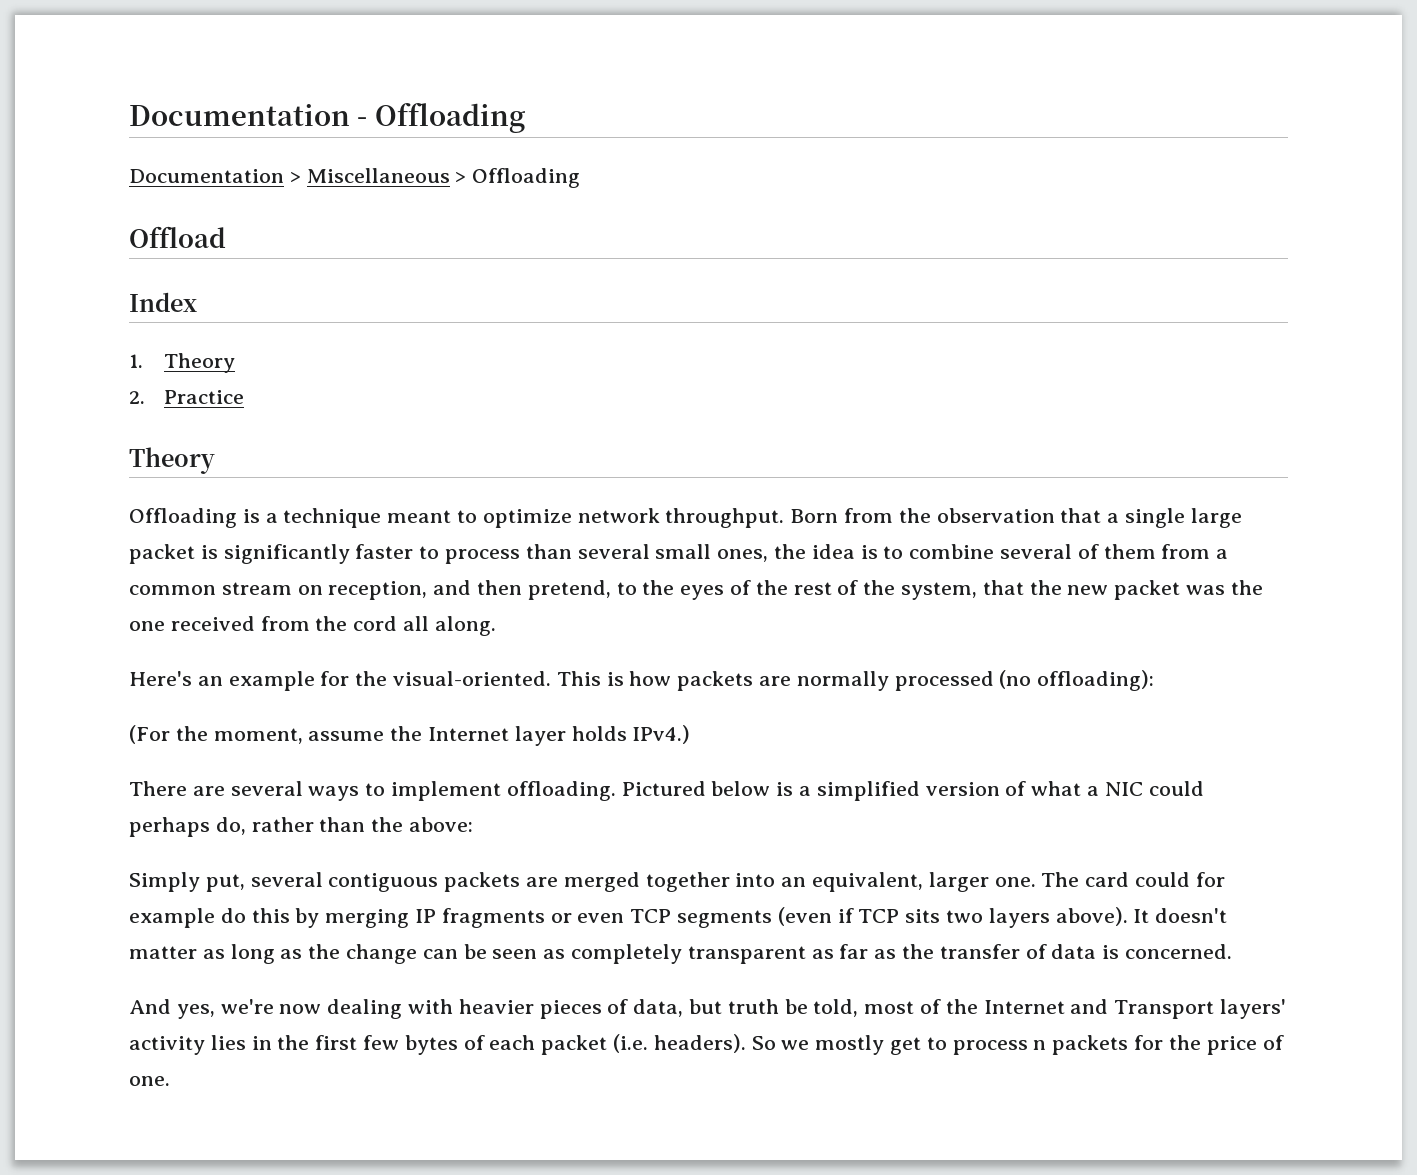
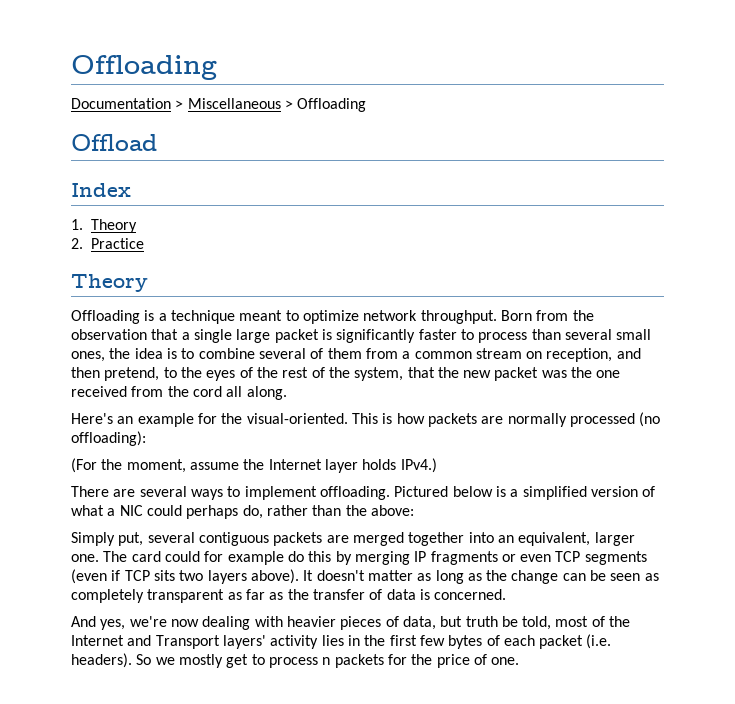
[129,104,368,126] Documentation - -> (71, 67) none

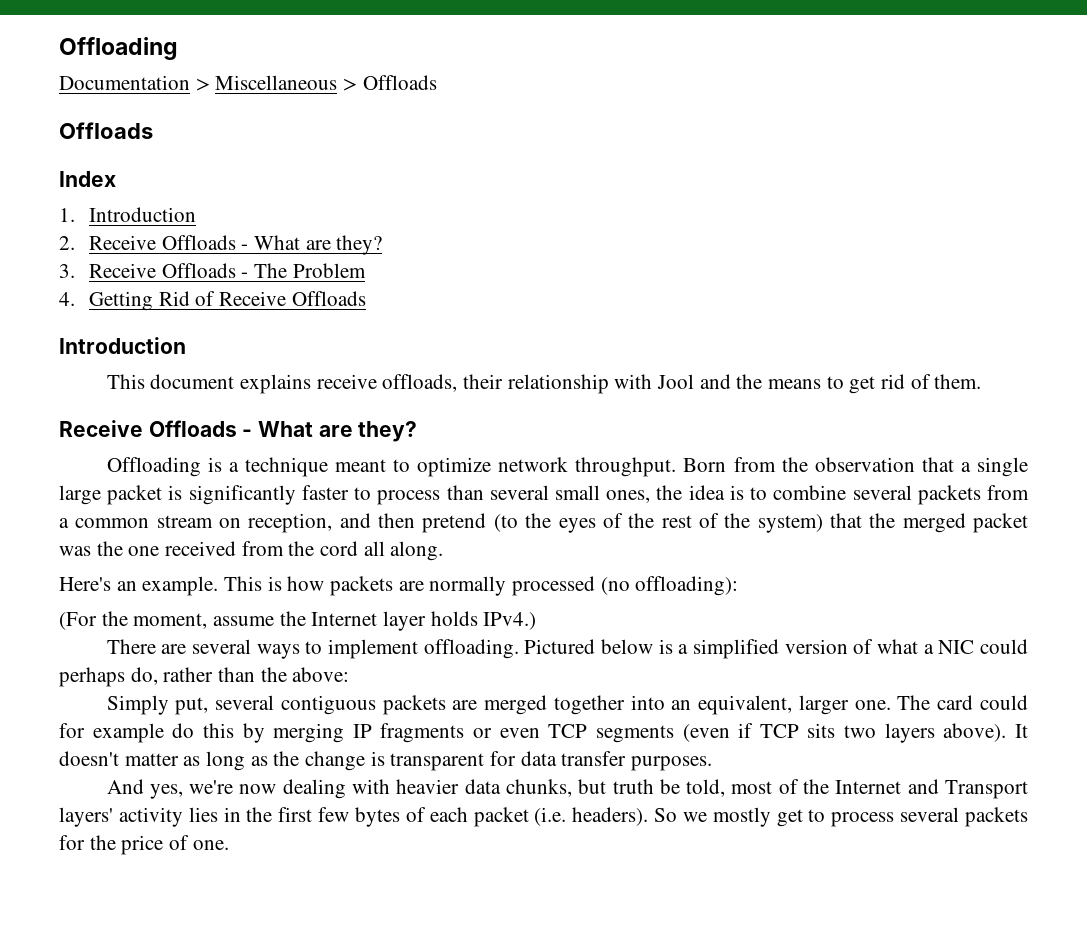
[297,98,367,112] [71,134,157,151] Offloading // Offload -> [362,75,437,90] [59,122,153,139] Offloads // Offloads
[91,219,137,233] Theory -> [89,207,197,222] Introduction
[91,238,144,249] [71,274,148,292] Practice // Theory -> [89,235,383,255] [59,263,366,278] [59,291,366,311] [59,337,186,354] [106,374,982,394] [59,420,418,442] Receive Offloads - What are they? // 3. Receive Offloads - The Problem // 4. Getting Rid of Receive Offloads // Introduction // This document explains receive offloads, their relationship with Jool and the means to get rid of them. // Receive Offloads - What are they?
[310,348,362,359] of them -> [917,485,981,505] packets
[104,367,177,381] pretend, to -> [422,513,518,533] pretend (to
[354,367,404,381] system, -> [757,514,823,533] system)
[463,370,492,378] new -> [902,513,966,533] merged
[137,413,348,427] example for the visual-oriented. -> [142,576,219,596] example.
[562,570,659,581] [71,589,507,603] can be seen as completely transparent as far as the transfer of data is concerned. -> [370,751,713,771] is transparent for data transfer purposes.
[340,616,436,630] pieces of data, -> [464,779,572,797] data chunks,
[322,657,331,665] n -> [900,807,960,822] several

